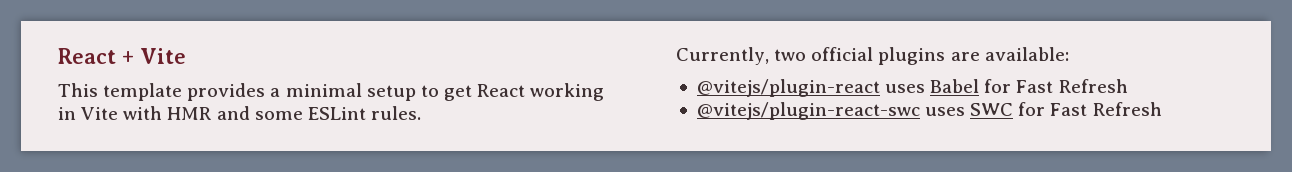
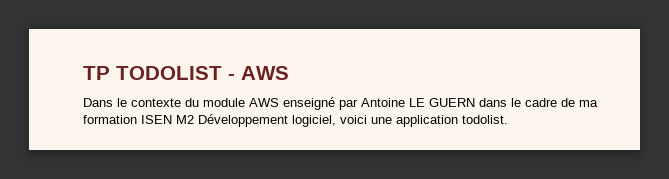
[58,48,186,64] [58,83,605,101] [58,106,421,120] [676,47,1069,65] [696,79,1128,97] [696,102,1162,120] React + Vite // This template provides a minimal setup to get React working in Vite with HMR and some ESLint rules. // Currently, two official plugins are available: // @vitejs/plugin-react uses Babel for Fast Refresh // @vitejs/plugin-react-swc uses SWC for Fast Refresh -> [83,66,289,80] [83,97,598,110] [83,114,508,127] TP TODOLIST - AWS // Dans le contexte du module AWS enseigné par Antoine LE GUERN dans le cadre de ma formation ISEN M2 Développement logiciel, voici une application todolist.

